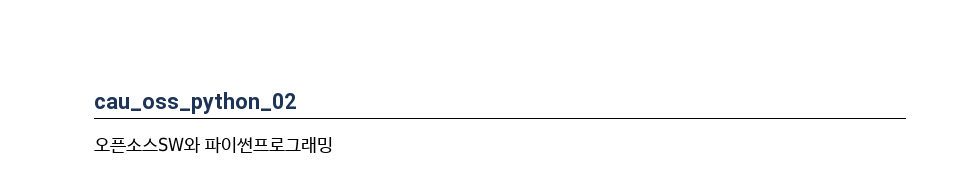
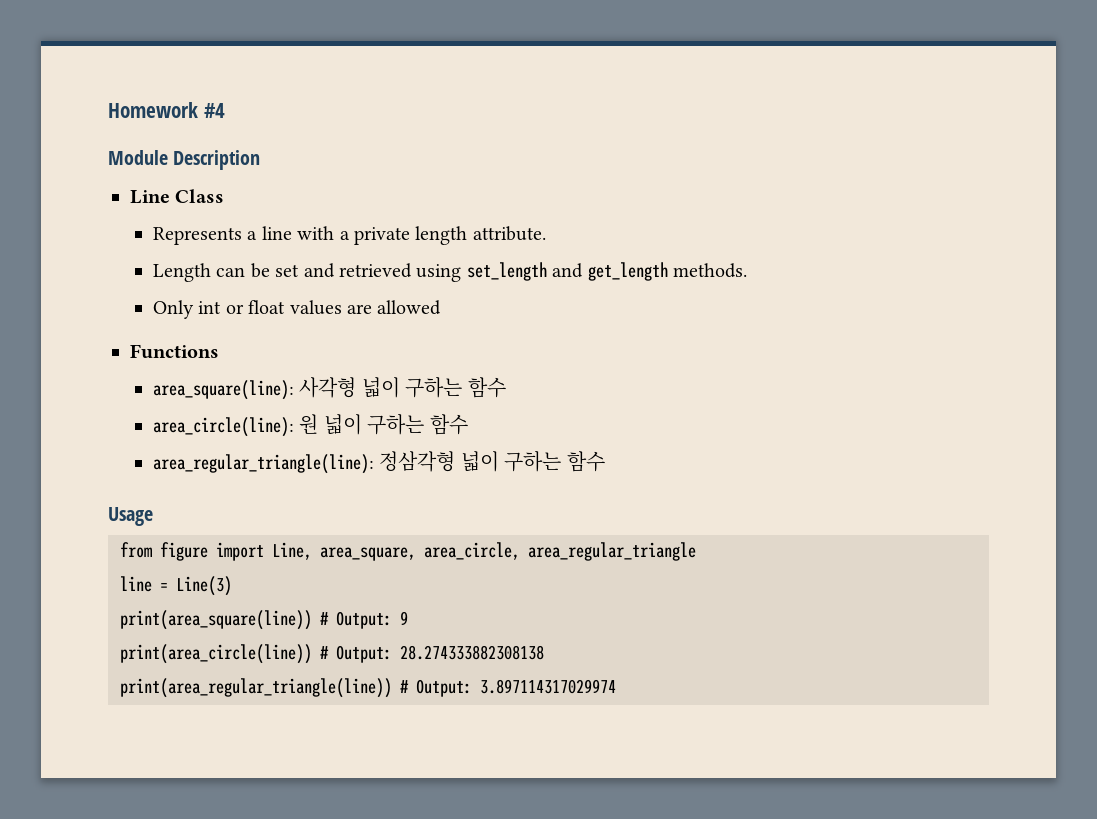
[94,92,296,114] [94,137,333,154] cau_oss_python_02 // 오픈소스SW와 파이썬프로그래밍 -> [108,102,225,118] [108,150,261,170] [130,189,225,204] [153,226,546,245] [153,262,748,282] [153,300,442,319] [130,344,219,359] [153,377,506,400] [153,414,468,437] [153,451,605,474] [108,507,153,526] [120,542,696,561] [120,576,232,596] [120,610,408,630] [120,644,544,664] [120,678,616,698] Homework #4 // Module Description // Line Class // Represents a line with a private length attribute. // Length can be set and retrieved using set_length and get_length methods. // Only int or float values are allowed // Functions // area_square(line): 사각형 넓이 구하는 함수 // area_circle(line): 원 넓이 구하는 함수 // area_regular_triangle(line): 정삼각형 넓이 구하는 함수 // Usage // from figure import Line, area_square, area_circle, area_regular_triangle // line = Line(3) // print(area_square(line)) # Output: 9 // print(area_circle(line)) # Output: 28.274333882308138 // print(area_regular_triangle(line)) # Output: 3.897114317029974

